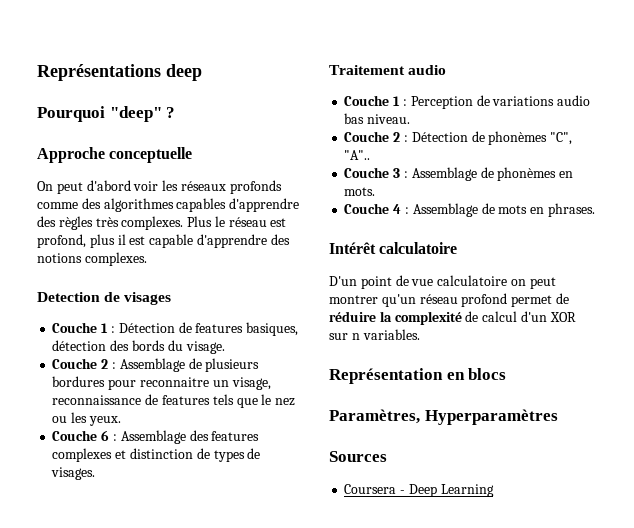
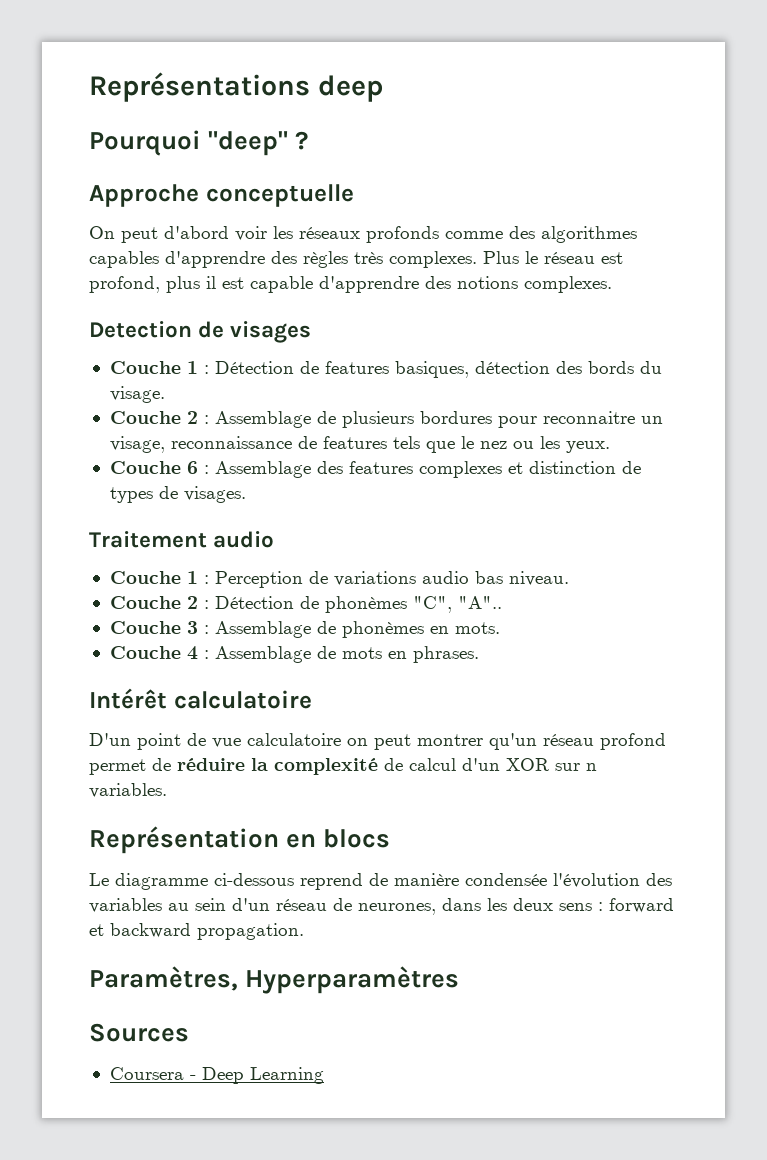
(507, 374) none -> [89,873,672,890] [89,898,674,915] [89,923,304,940] // Le diagramme ci-dessous reprend de manière condensée l'évolution des variables au sein d'un réseau de neurones, dans les deux sens : forward et backward propagation.

